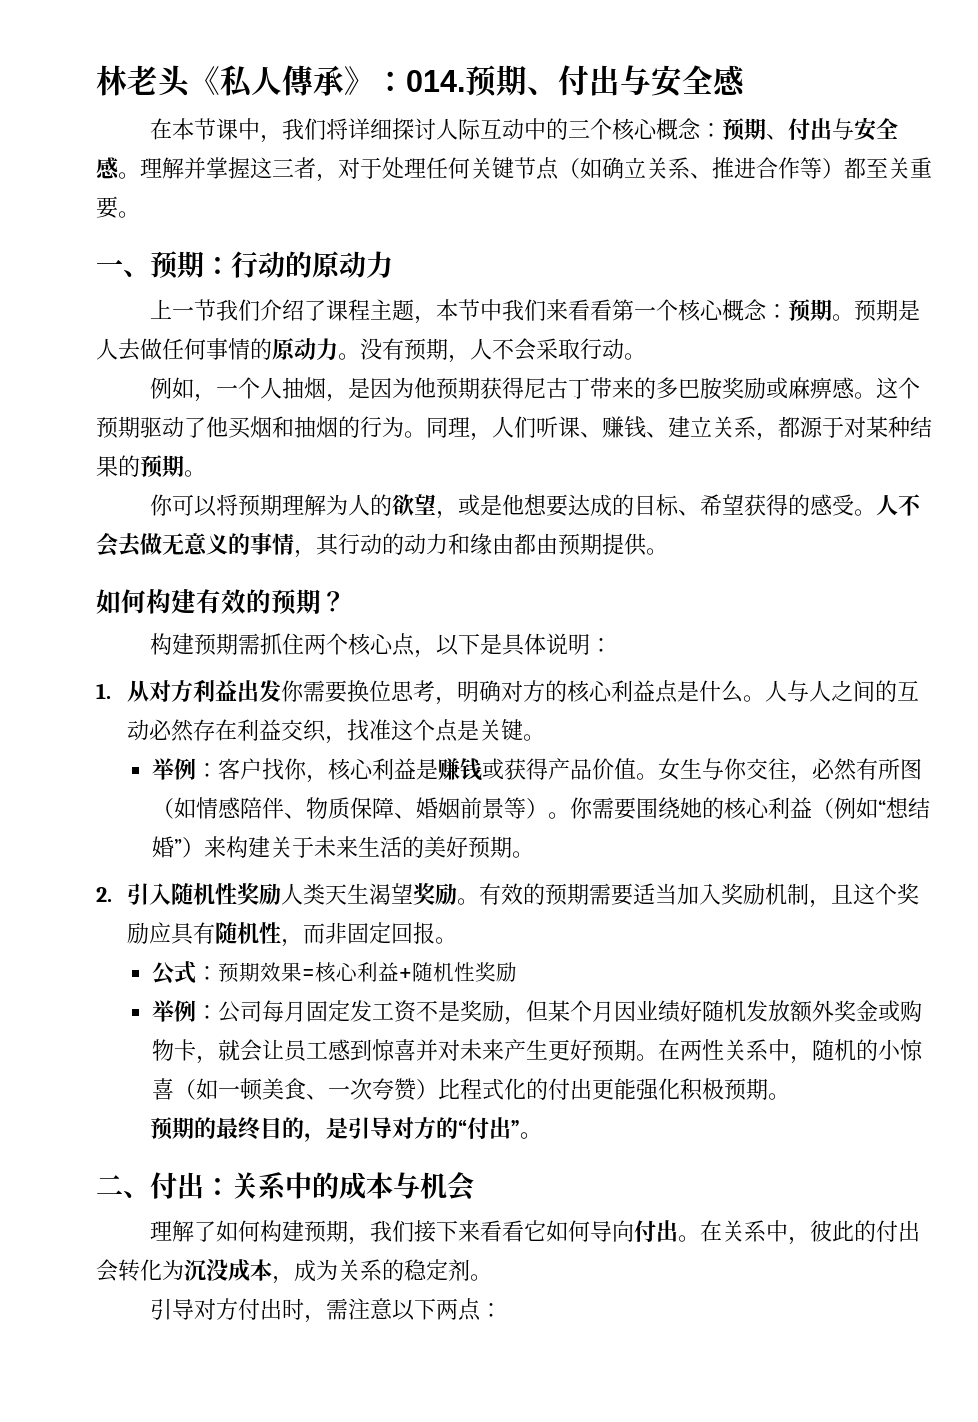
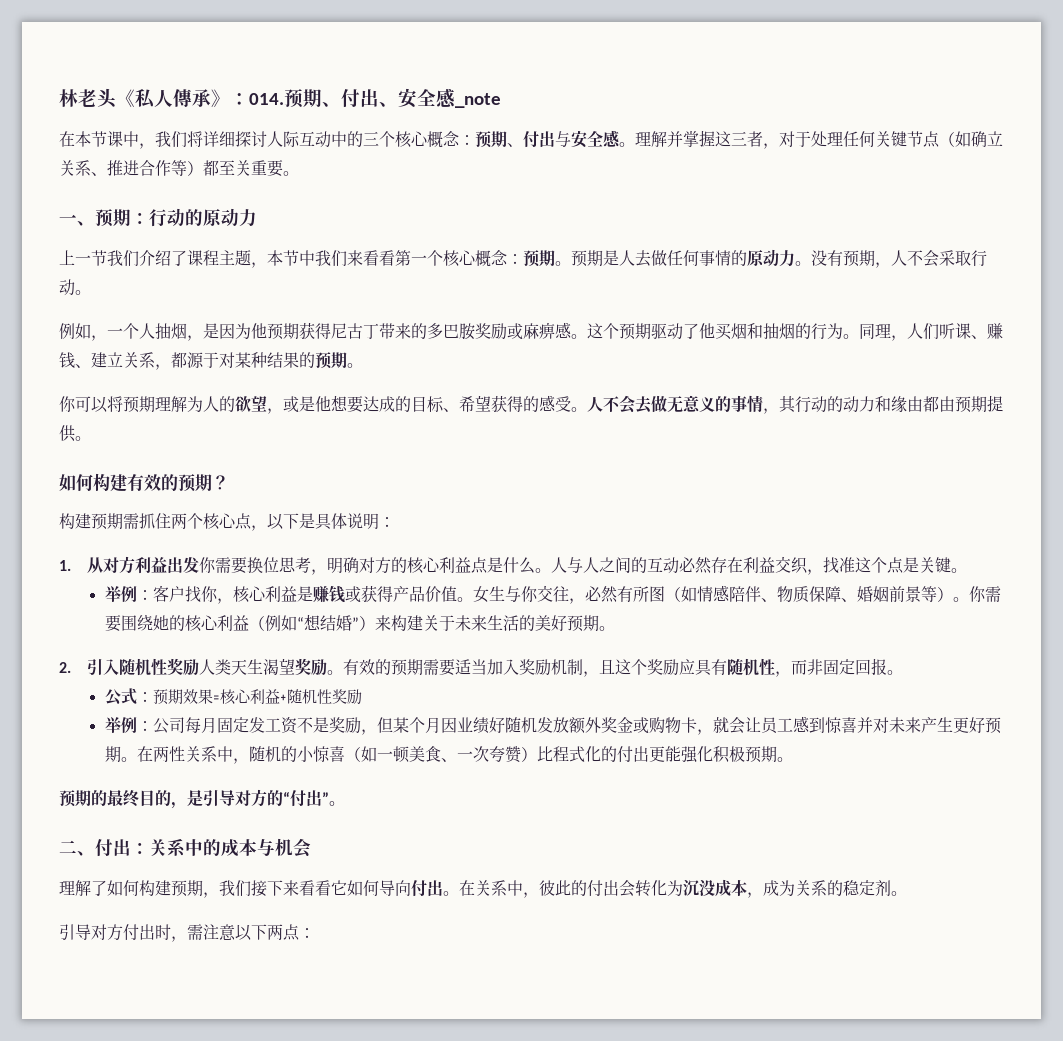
[620,65,746,97] 与安全感 -> [379,88,501,108] 、安全感_note

